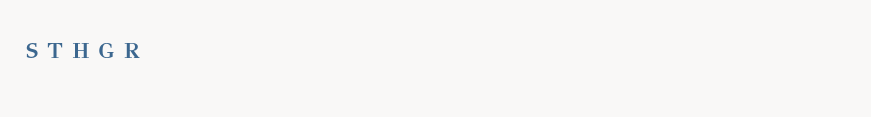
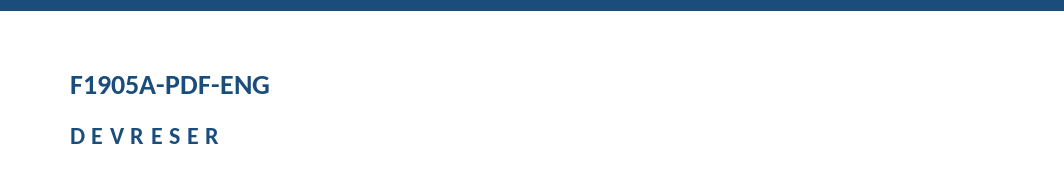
[26,42,115,58] S T H G -> [70,76,270,94] [70,128,199,144] F1905A-PDF-ENG // D E V R E S E

